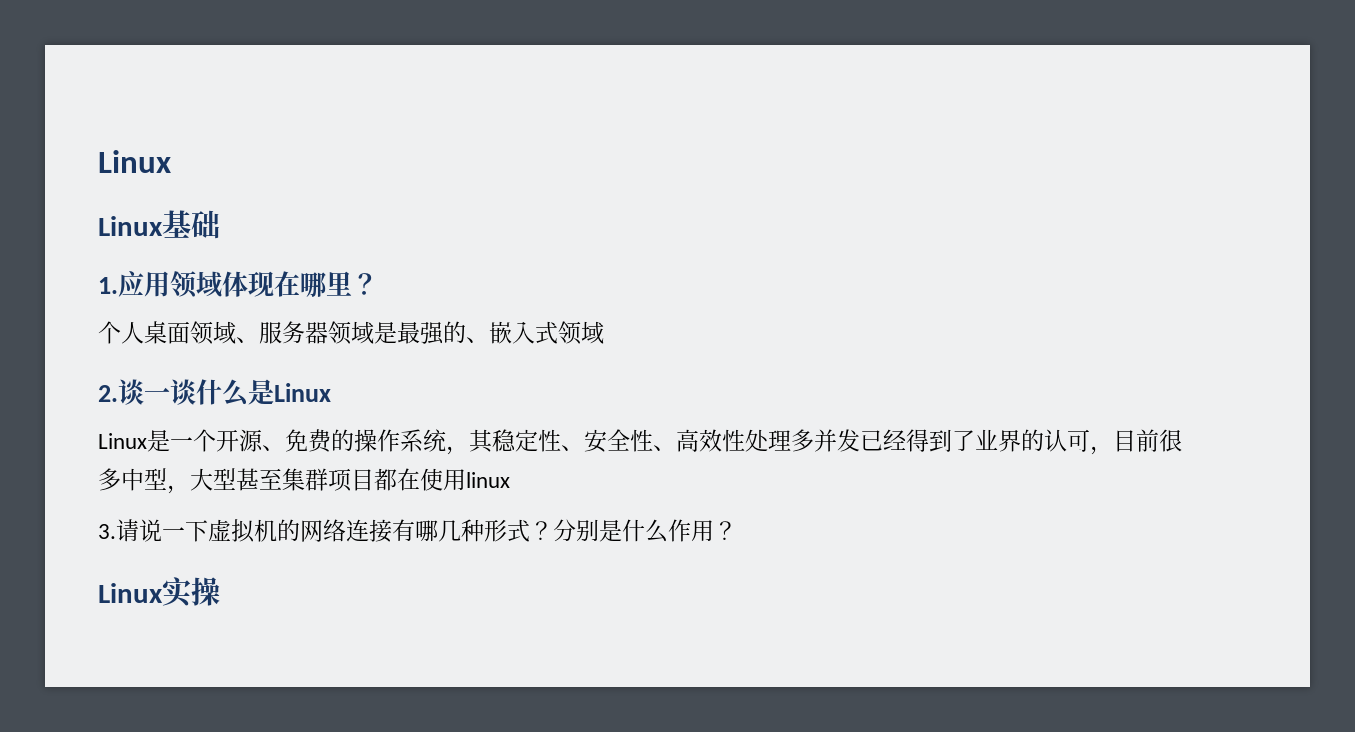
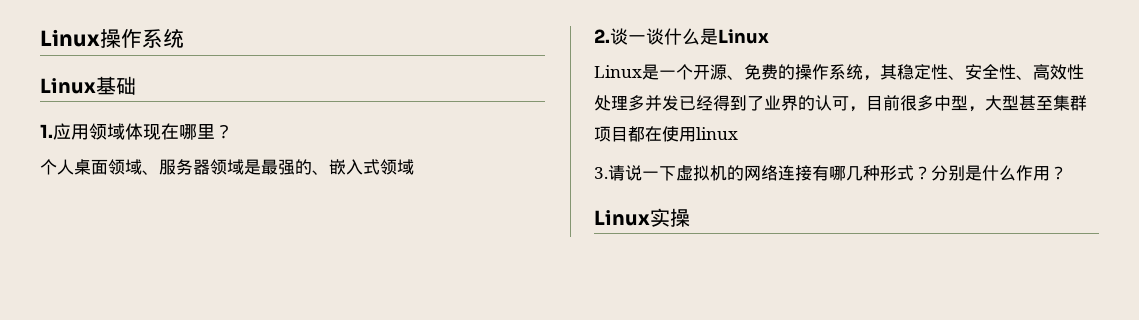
[98,150,171,173] Linux -> [40,29,184,48] Linux操作系统

